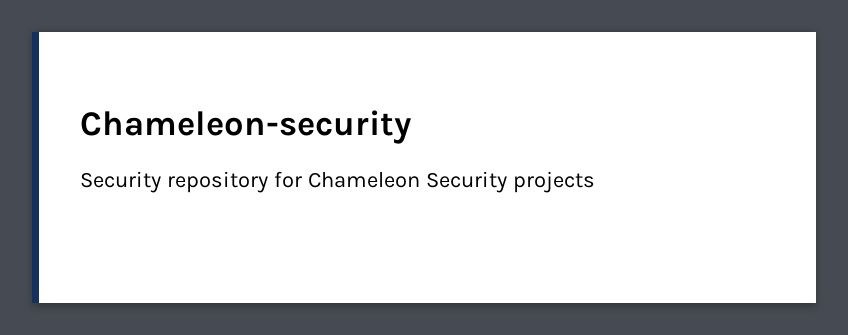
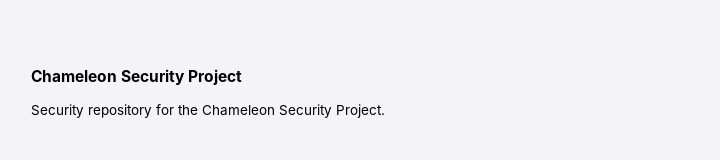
[80,110,411,144] Chameleon-security -> [31,69,243,85] Chameleon Security Project
[307,171,595,193] Chameleon Security projects -> [178,104,385,118] the Chameleon Security Project.

